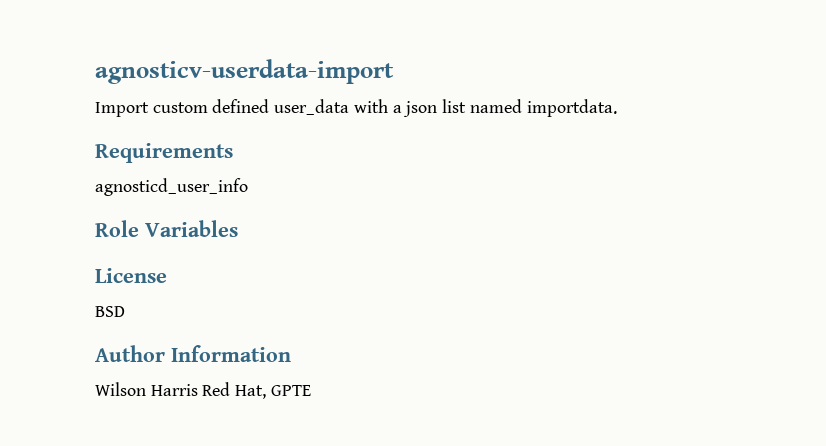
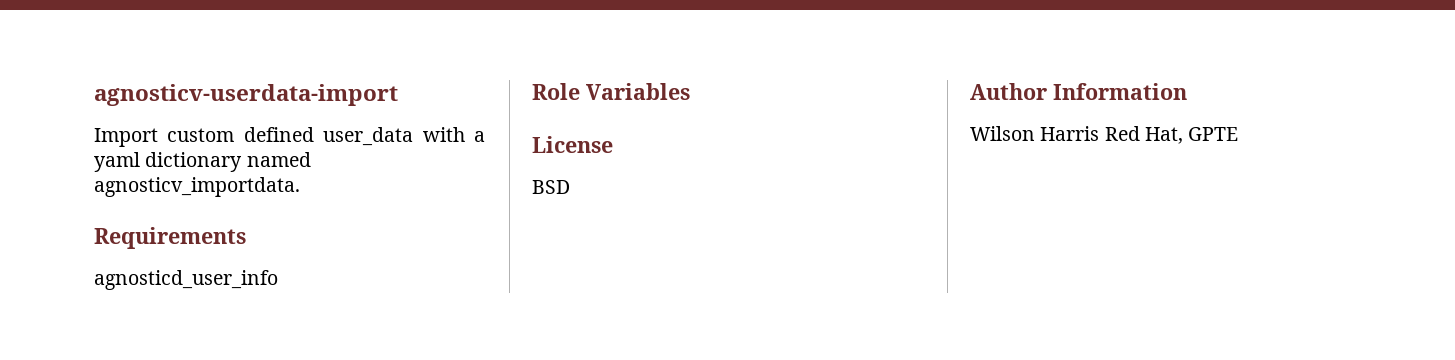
[403,99,617,117] json list named importdata. -> [94,152,311,172] [94,177,300,197] yaml dictionary named agnosticv_importdata.

